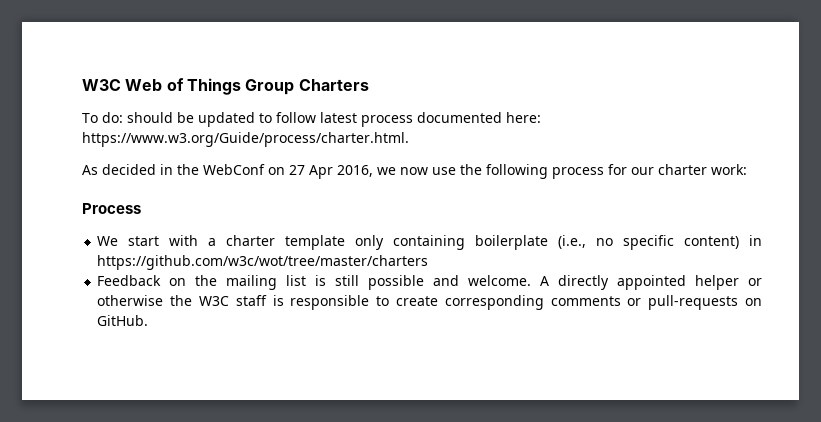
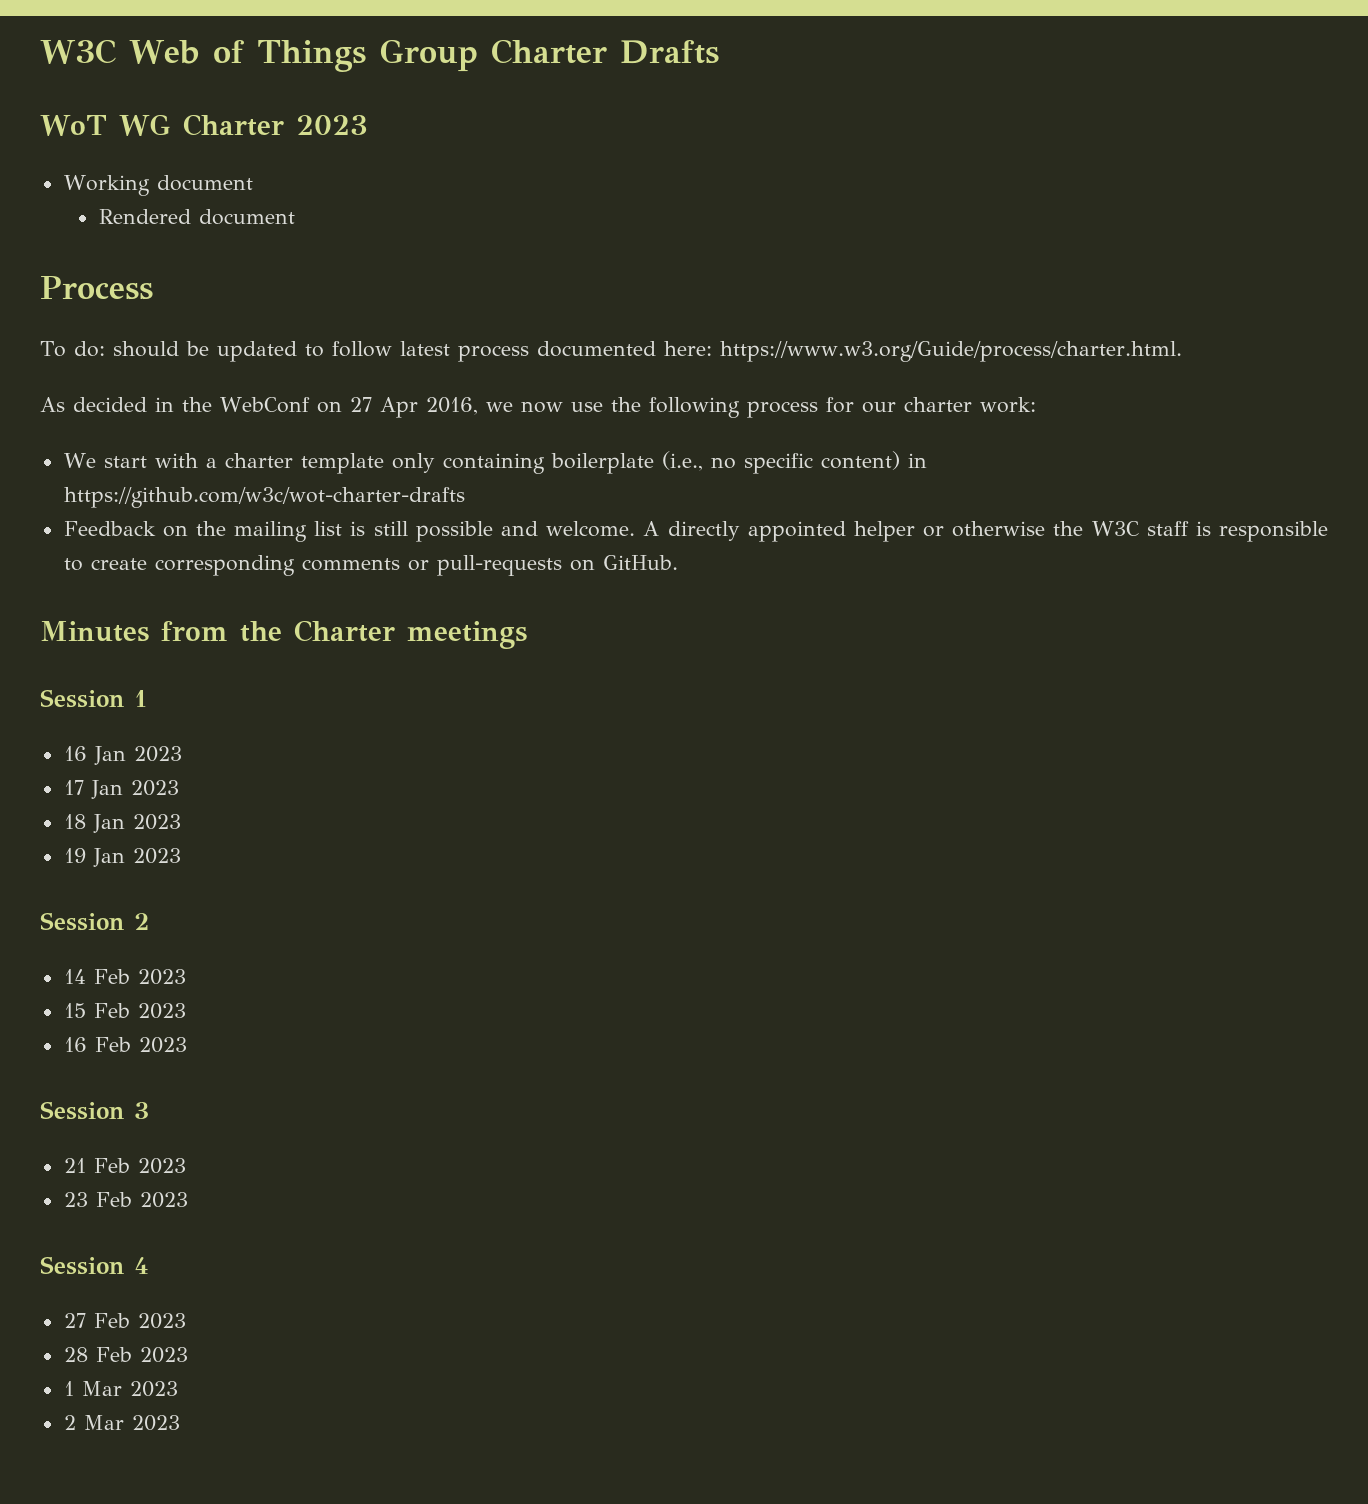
[298,79,369,91] Charters -> [490,39,719,64] [40,114,368,136] [63,175,253,196] [98,209,295,225] [40,276,153,300] Charter Drafts // WoT WG Charter 2023 // Working document // Rendered document // Process
[82,203,141,214] // Process -> (1036, 405) none
[97,255,429,270] https://github.com/w3c/wot/tree/master/charters -> [63,487,465,508] https://github.com/w3c/wot-charter-drafts
(149, 320) none -> [40,620,527,649] [40,689,147,708] [63,746,182,765] [63,780,179,799] [63,814,181,833] [63,848,181,867] [40,912,149,931] [63,969,186,985] [63,1003,186,1019] [63,1037,187,1053] [40,1101,149,1120] [63,1158,186,1174] [63,1192,188,1208] [40,1256,149,1275] [63,1313,186,1329] [63,1347,188,1363] [63,1381,178,1397] [63,1415,180,1431] // Minutes from the Charter meetings // Session 1 // 16 Jan 2023 // 17 Jan 2023 // 18 Jan 2023 // 19 Jan 2023 // Session 2 // 14 Feb 2023 // 15 Feb 2023 // 16 Feb 2023 // Session 3 // 21 Feb 2023 // 23 Feb 2023 // Session 4 // 27 Feb 2023 // 28 Feb 2023 // 1 Mar 2023 // 2 Mar 2023

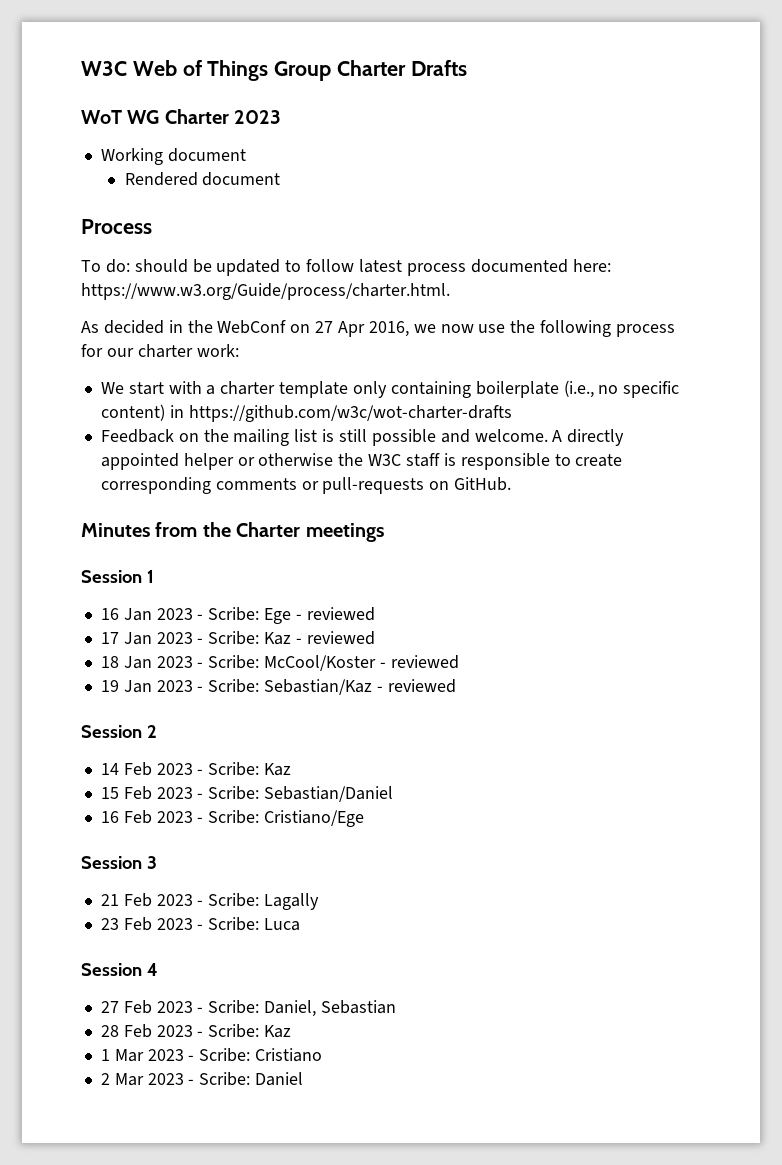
[63,780,179,799] [63,814,181,833] [63,848,181,867] // 17 Jan 2023 // 18 Jan 2023 // 19 Jan 2023 -> [197,607,375,624] [100,631,375,645] [100,655,459,671] [100,679,456,695] - Scribe: Ege - reviewed // 17 Jan 2023 - Scribe: Kaz - reviewed // 18 Jan 2023 - Scribe: McCool/Koster - reviewed // 19 Jan 2023 - Scribe: Sebastian/Kaz - reviewed
(186, 977) none -> [197,762,292,776] - Scribe: Kaz
(186, 1011) none -> [197,786,394,802] - Scribe: Sebastian/Daniel
(187, 1045) none -> [197,810,365,827] - Scribe: Cristiano/Ege
(186, 1166) none -> [197,893,320,910] - Scribe: Lagally
(188, 1200) none -> [197,917,301,931] - Scribe: Luca
(186, 1321) none -> [197,1000,396,1017] - Scribe: Daniel, Sebastian
(188, 1355) none -> [197,1024,292,1038] - Scribe: Kaz
(178, 1389) none -> [188,1048,323,1062] - Scribe: Cristiano
(180, 1423) none -> [188,1072,304,1086] - Scribe: Daniel

